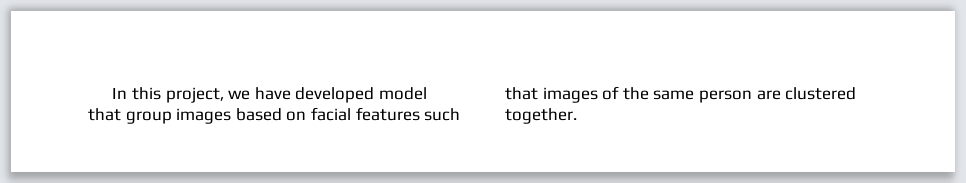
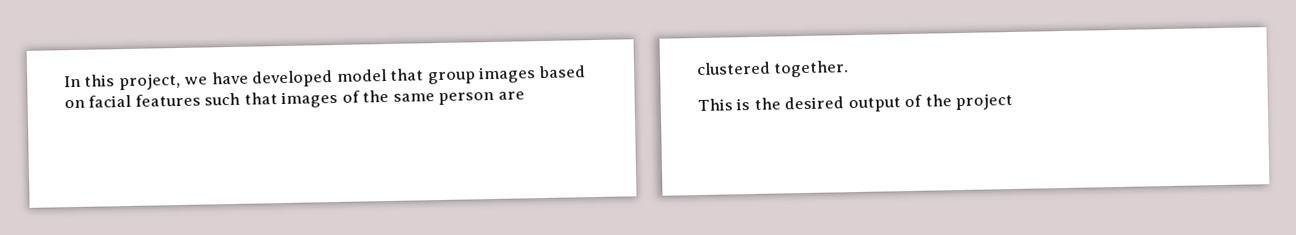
(577, 116) none -> [697,92,1014,113] // This is the desired output of the project

